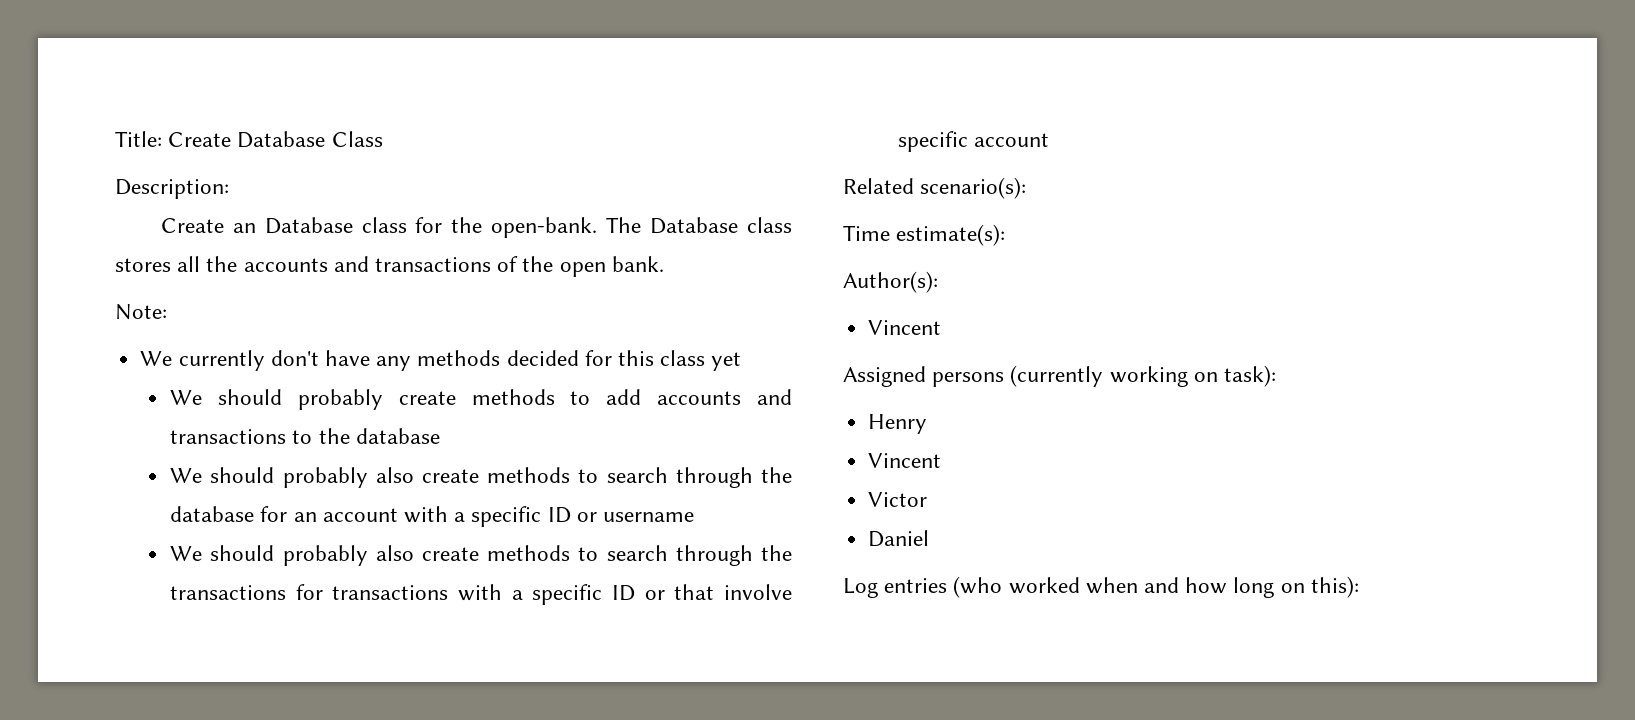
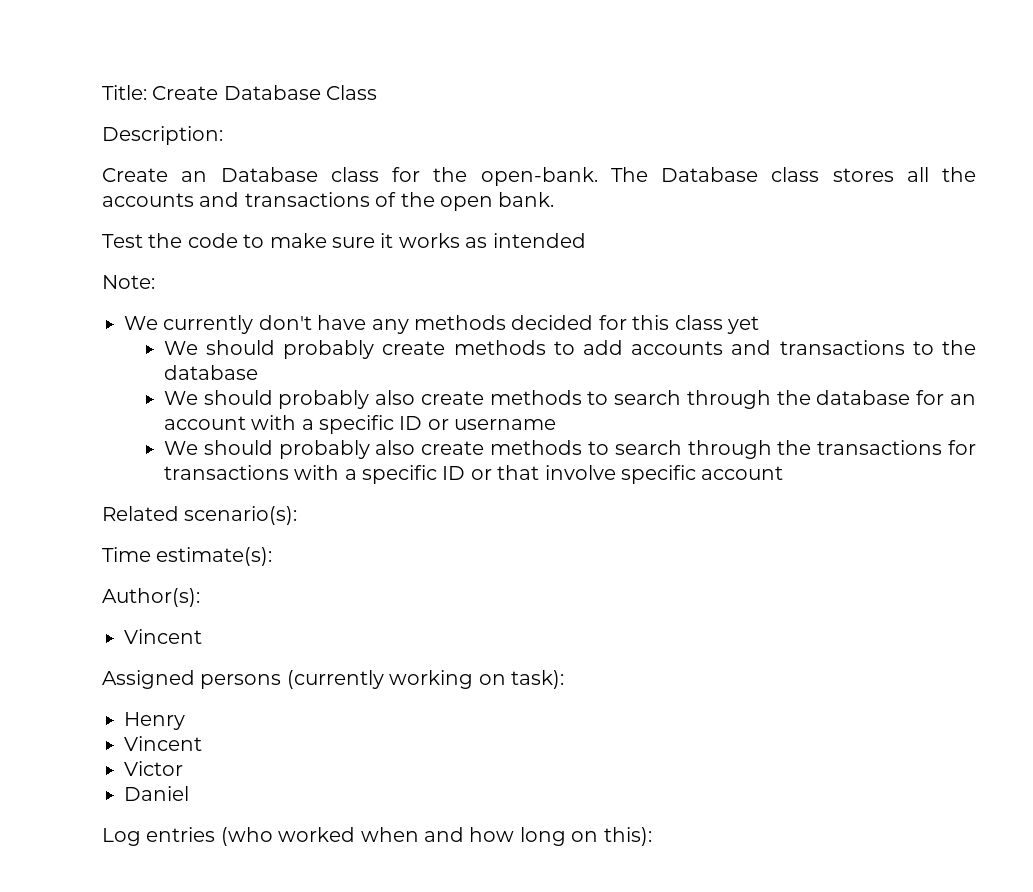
(664, 264) none -> [102,233,586,248] // Test the code to make sure it works as intended

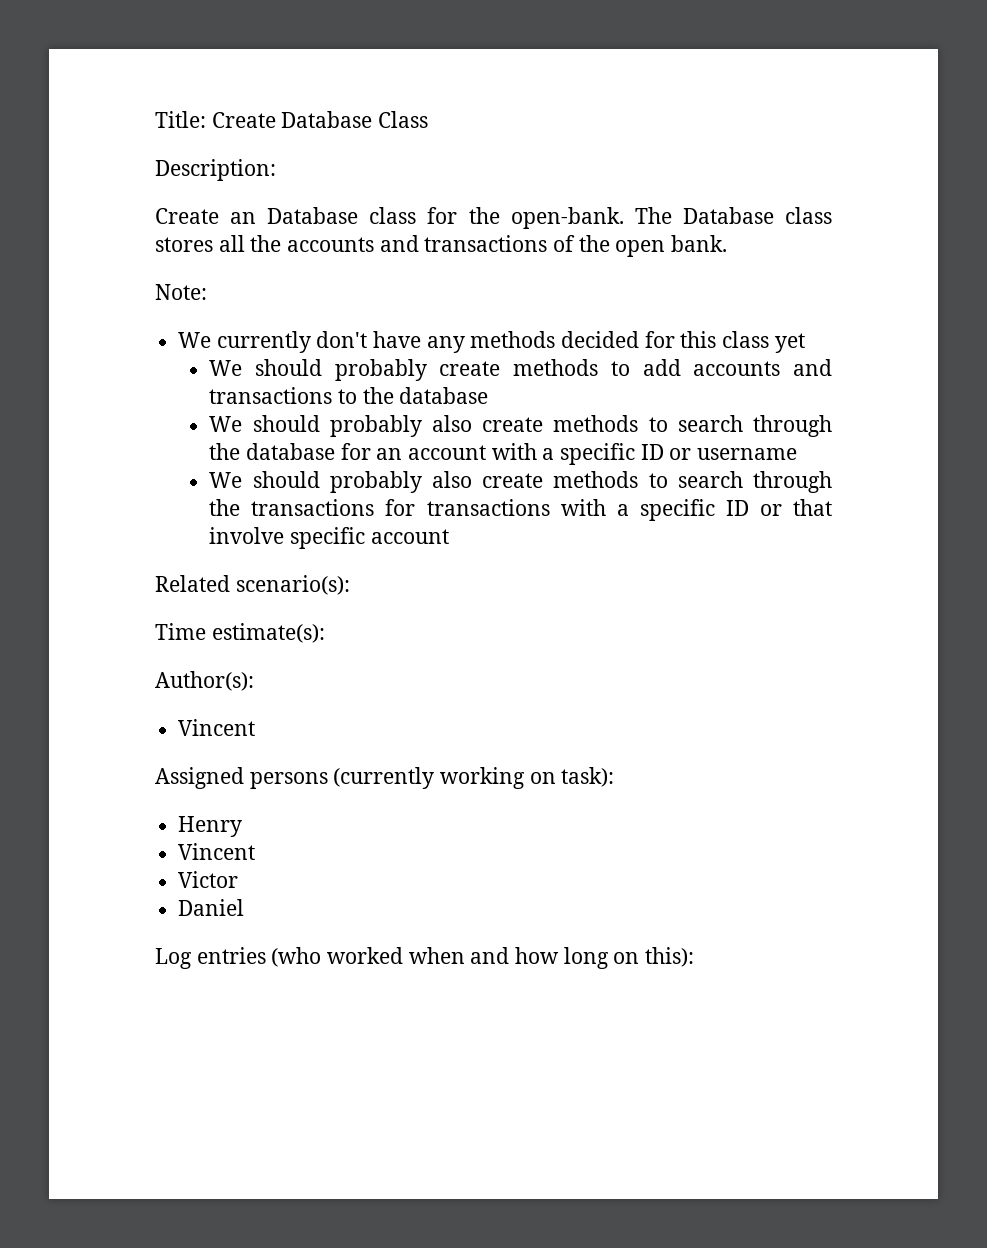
[102,233,586,248] // Test the code to make sure it works as intended -> (728, 243) none

